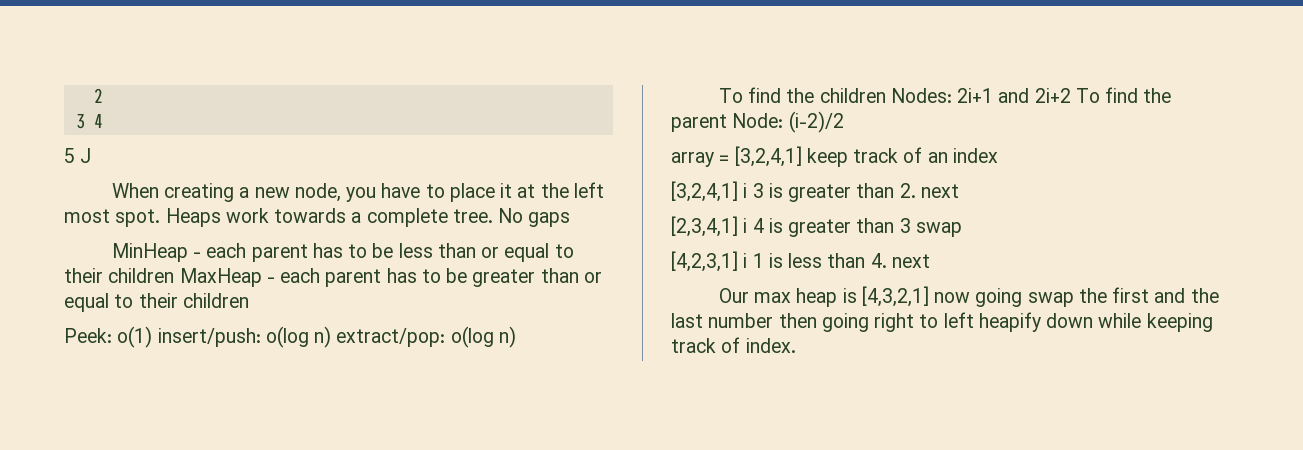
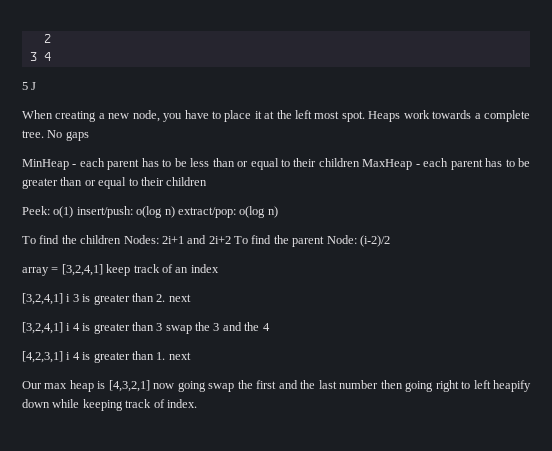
[671,216,738,237] [2,3,4,1] -> [22,322,63,334] [3,2,4,1]
[671,251,887,272] // [4,2,3,1] i 1 is less than 4. -> [195,322,270,331] [22,351,166,363] the 3 and the 4 // [4,2,3,1] i 4 is greater than 1.

